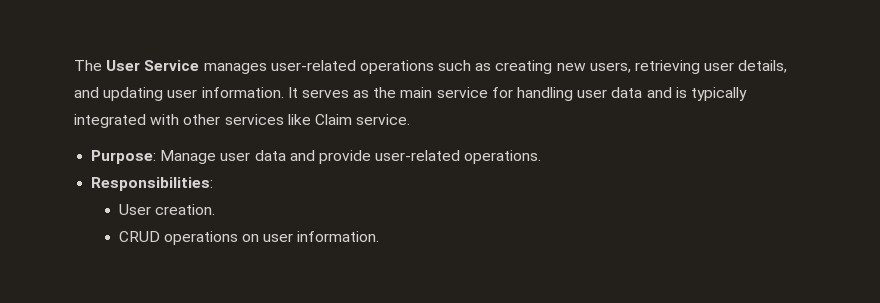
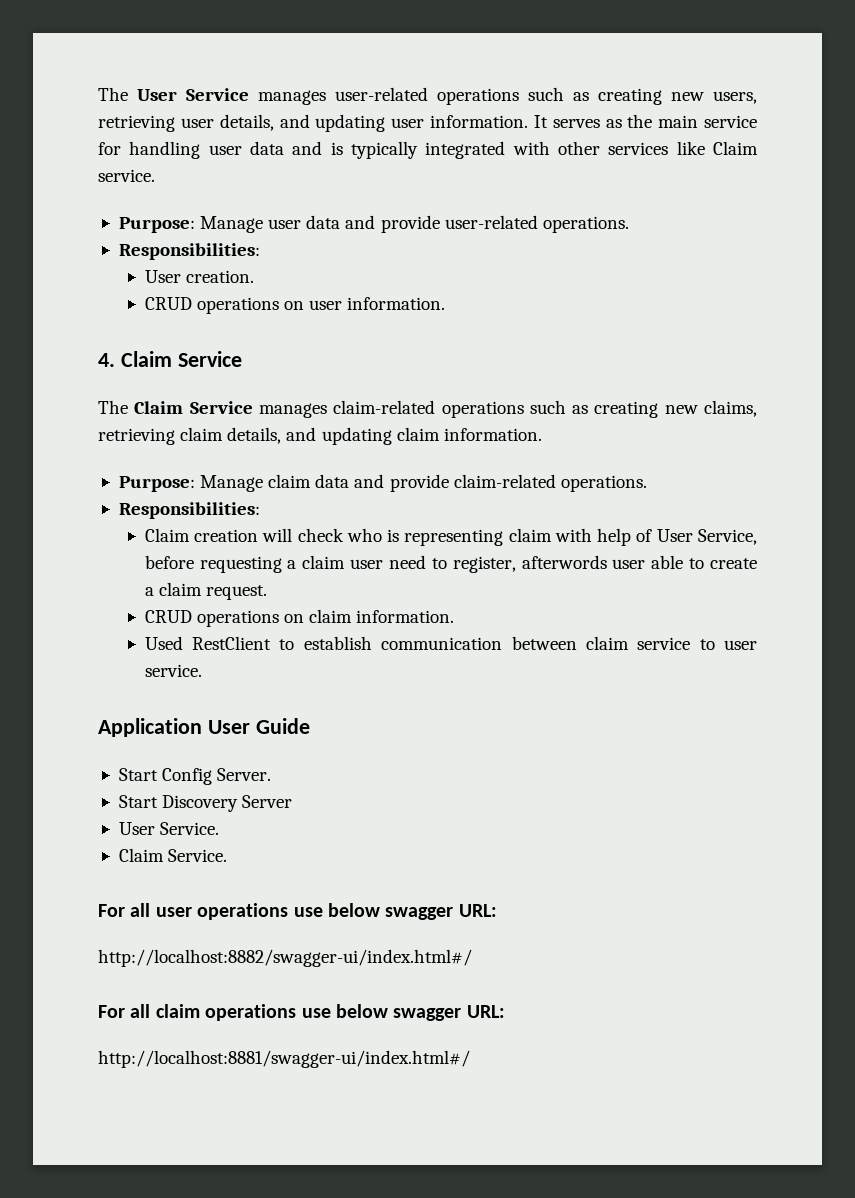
(380, 236) none -> [98,351,242,367] [98,400,757,418] [98,427,542,445] [118,474,647,492] [118,502,260,519] [144,528,757,546] [144,555,757,573] [144,582,267,600] [144,609,455,627] [144,636,758,650] [144,664,202,677] [98,718,310,737] [118,768,272,785] [118,795,293,812] [118,822,220,835] [118,848,228,862] [98,903,497,920] [98,949,472,967] [98,1004,505,1021] [98,1050,470,1068] // 4. Claim Service // The Claim Service manages claim-related operations such as creating new claims, retrieving claim details, and updating claim information. // Purpose: Manage claim data and provide claim-related operations. // Responsibilities: // Claim creation will check who is representing claim with help of User Service, before requesting a claim user need to register, afterwords user able to create a claim request. // CRUD operations on claim information. // Used RestClient to establish communication between claim service to user service. // Application User Guide // Start Config Server. // Start Discovery Server // User Service. // Claim Service. // For all user operations use below swagger URL: // http://localhost:8882/swagger-ui/index.html#/ // For all claim operations use below swagger URL: // http://localhost:8881/swagger-ui/index.html#/

